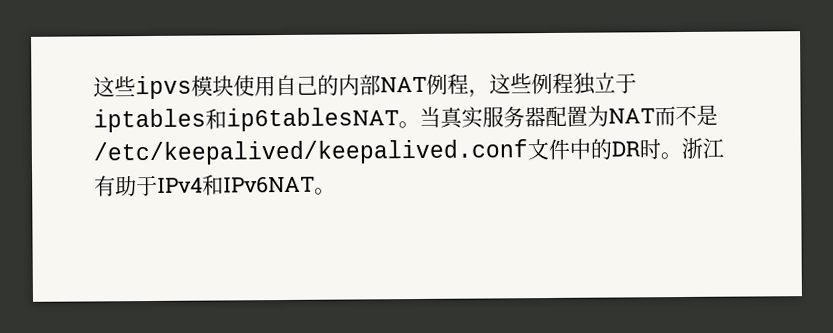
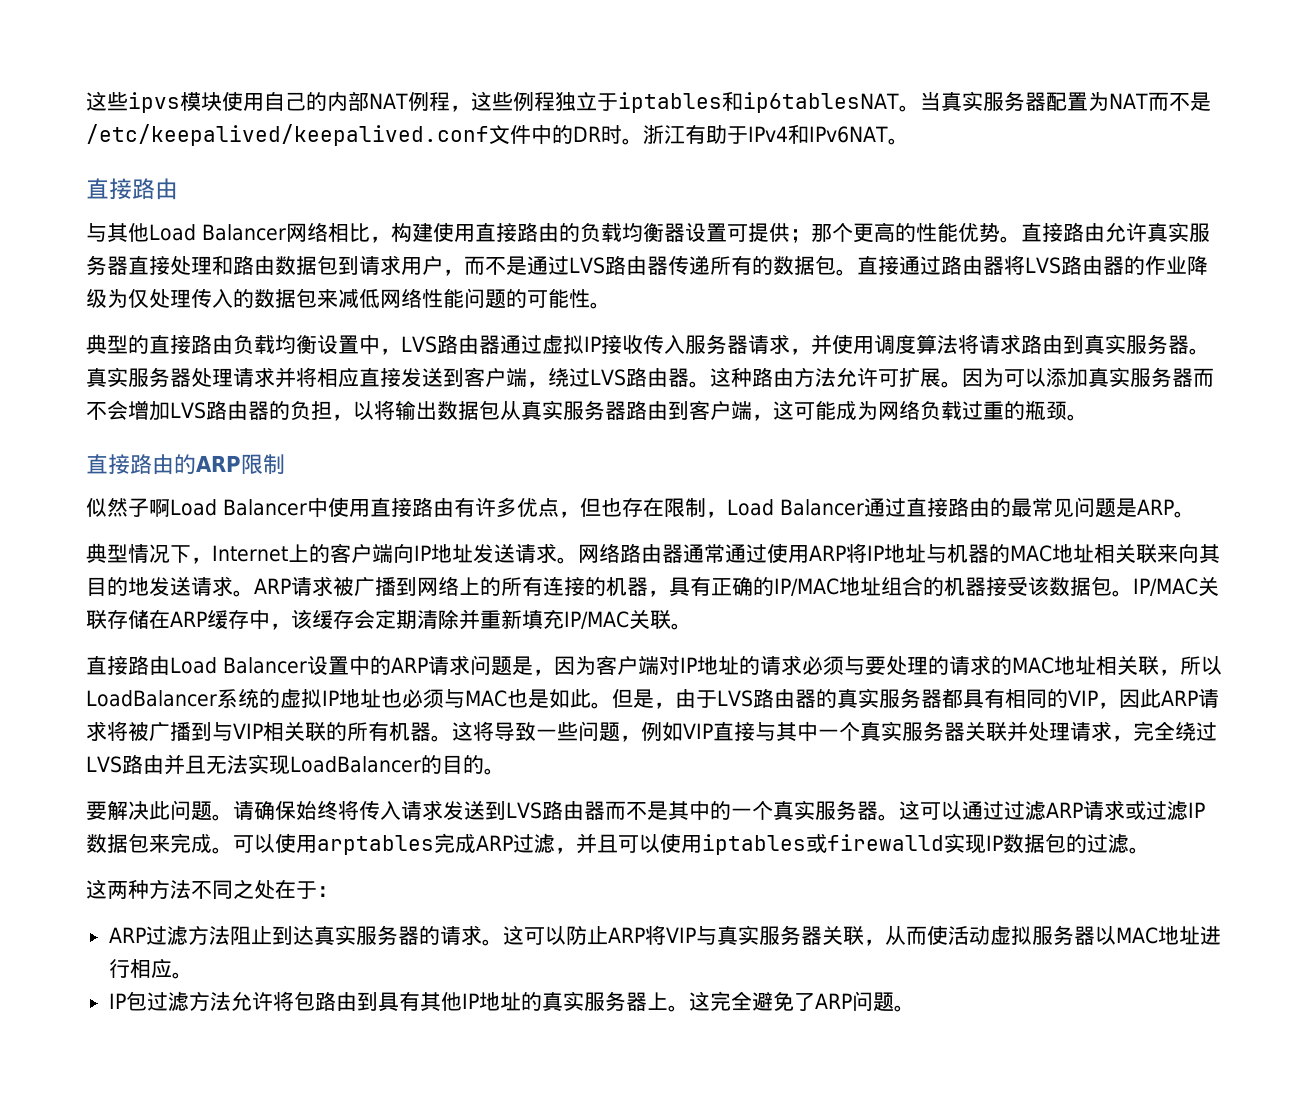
(336, 191) none -> [86,178,178,200] [86,222,1210,243] [86,255,1208,276] [86,288,611,309] [86,334,1210,355] [86,367,1214,388] [86,400,1088,421] [86,454,285,475] [86,497,1195,518] [86,543,1220,564] [86,576,1219,597] [86,609,692,630] [86,655,1222,676] [86,688,1219,709] [86,721,1217,742] [86,754,505,775] [86,800,1205,821] [86,833,1150,855] [86,879,338,900] [108,925,1221,946] [108,958,193,979] [108,991,915,1012] // 直接路由 // 与其他Load Balancer网络相比，构建使用直接路由的负载均衡器设置可提供；那个更高的性能优势。直接路由允许真实服务器直接处理和路由数据包到请求用户，而不是通过LVS路由器传递所有的数据包。直接通过路由器将LVS路由器的作业降级为仅处理传入的数据包来减低网络性能问题的可能性。 // 典型的直接路由负载均衡设置中，LVS路由器通过虚拟IP接收传入服务器请求，并使用调度算法将请求路由到真实服务器。真实服务器处理请求并将相应直接发送到客户端，绕过LVS路由器。这种路由方法允许可扩展。因为可以添加真实服务器而不会增加LVS路由器的负担，以将输出数据包从真实服务器路由到客户端，这可能成为网络负载过重的瓶颈。 // 直接路由的ARP限制 // 似然子啊Load Balancer中使用直接路由有许多优点，但也存在限制，Load Balancer通过直接路由的最常见问题是ARP。 // 典型情况下，Internet上的客户端向IP地址发送请求。网络路由器通常通过使用ARP将IP地址与机器的MAC地址相关联来向其目的地发送请求。ARP请求被广播到网络上的所有连接的机器，具有正确的IP/MAC地址组合的机器接受该数据包。IP/MAC关联存储在ARP缓存中，该缓存会定期清除并重新填充IP/MAC关联。 // 直接路由Load Balancer设置中的ARP请求问题是，因为客户端对IP地址的请求必须与要处理的请求的MAC地址相关联，所以LoadBalancer系统的虚拟IP地址也必须与MAC也是如此。但是，由于LVS路由器的真实服务器都具有相同的VIP，因此ARP请求将被广播到与VIP相关联的所有机器。这将导致一些问题，例如VIP直接与其中一个真实服务器关联并处理请求，完全绕过LVS路由并且无法实现LoadBalancer的目的。 // 要解决此问题。请确保始终将传入请求发送到LVS路由器而不是其中的一个真实服务器。这可以通过过滤ARP请求或过滤IP数据包来完成。可以使用arptables完成ARP过滤，并且可以使用iptables或firewalld实现IP数据包的过滤。 // 这两种方法不同之处在于： // ARP过滤方法阻止到达真实服务器的请求。这可以防止ARP将VIP与真实服务器关联，从而使活动虚拟服务器以MAC地址进行相应。 // IP包过滤方法允许将包路由到具有其他IP地址的真实服务器上。这完全避免了ARP问题。

